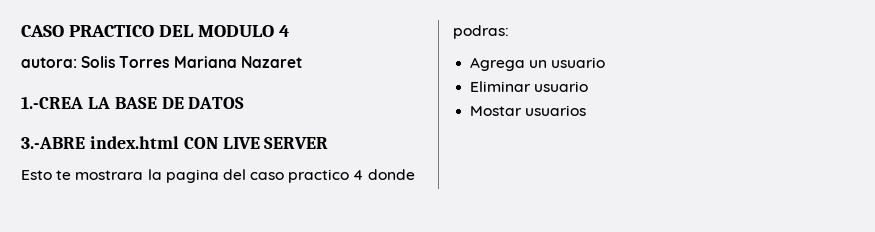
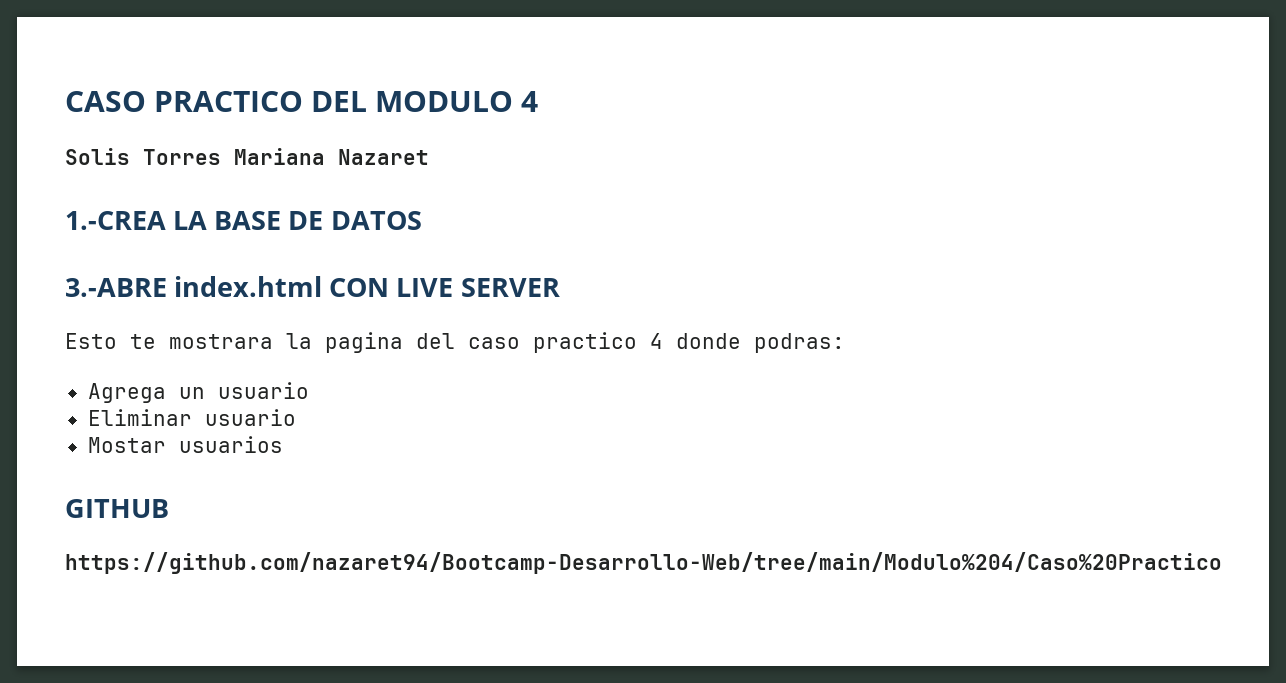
[21,57,77,68] autora: -> (538, 101) none
(587, 110) none -> [65,499,169,518] [65,552,1222,574] // GITHUB // https://github.com/nazaret94/Bootcamp-Desarrollo-Web/tree/main/Modulo%204/Caso%20Practico

